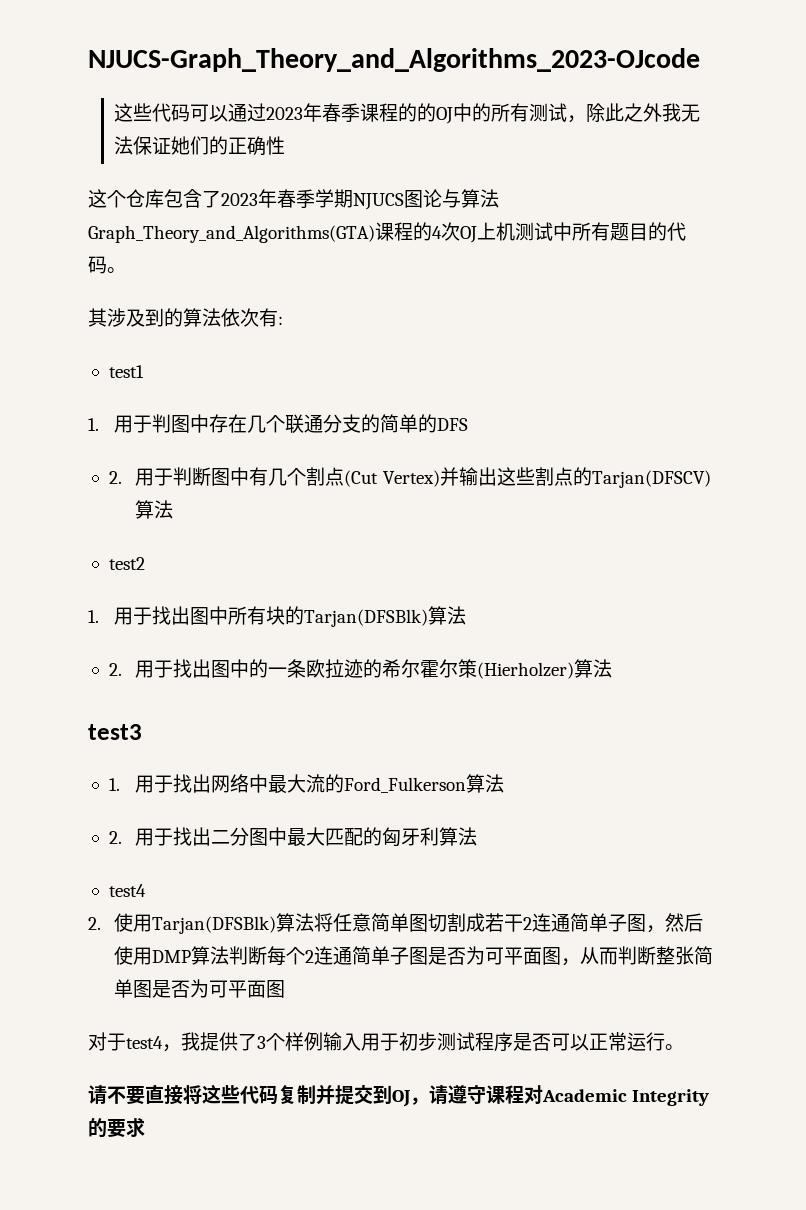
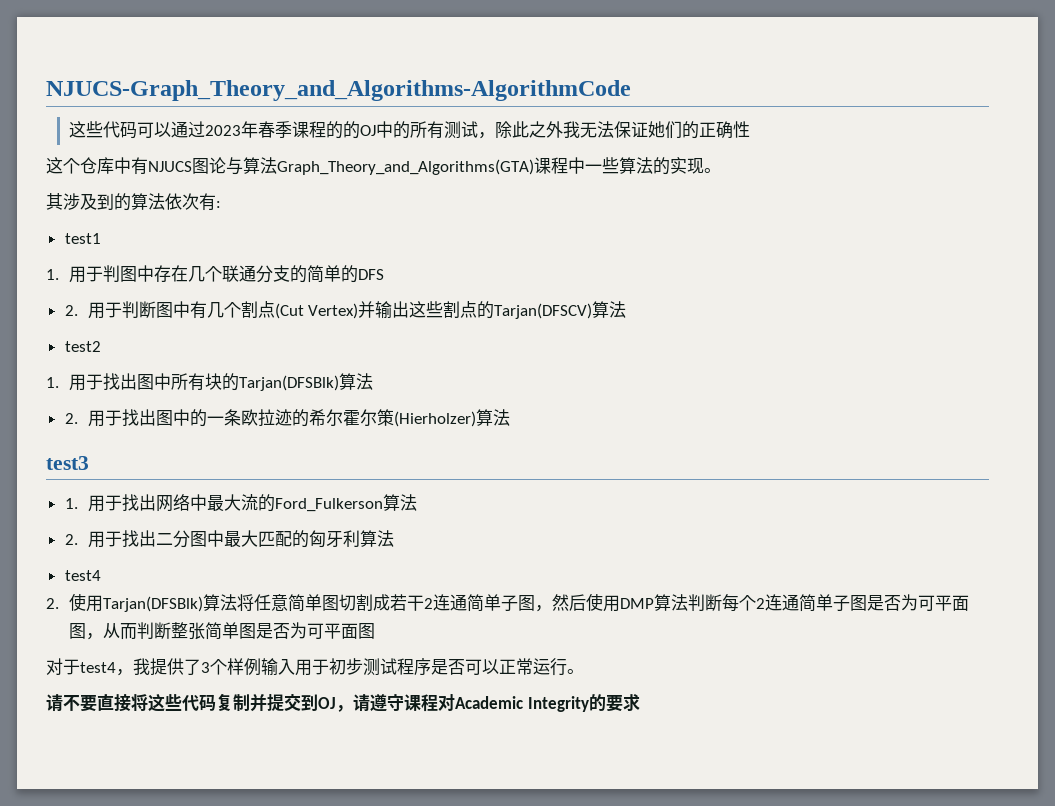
[88,48,700,72] NJUCS-Graph_Theory_and_Algorithms_2023-OJcode -> [46,80,631,101] NJUCS-Graph_Theory_and_Algorithms-AlgorithmCode
[164,189,353,208] 包含了2023年春季学期 -> [114,157,148,175] 中有
[413,222,686,243] [88,256,107,274] 的4次OJ上机测试中所有题目的代码 -> [568,157,704,175] 中一些算法的实现

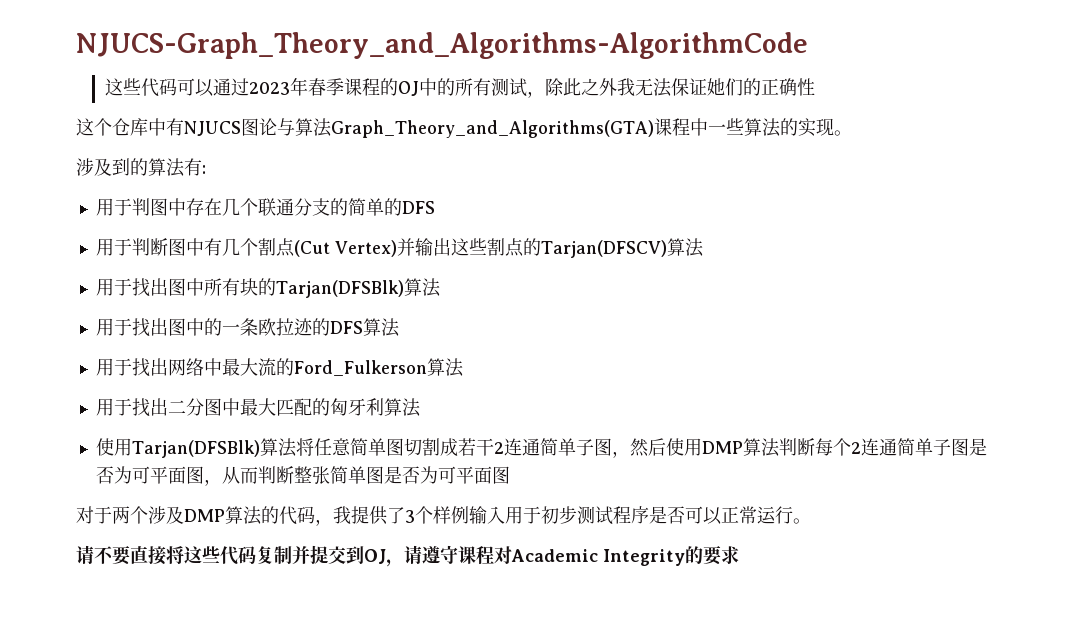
[342,121,360,139] 的 -> (398, 87) none
[46,193,63,210] 其 -> (852, 133) none
[165,193,199,210] 依次 -> (185, 167) none
[64,233,101,244] [46,269,59,280] test1 // 1. -> (206, 169) none
[64,305,78,316] 2. -> (435, 207) none
[64,341,101,352] [46,377,59,388] test2 // 1. -> (704, 247) none
[64,413,78,424] 2. -> (441, 287) none
[308,409,510,427] [46,456,89,470] [64,498,78,509] 希尔霍尔策(Hierholzer)算法 // test3 // 1. -> [329,318,400,337] DFS算法 //
[64,534,78,545] 2. -> (464, 367) none
[64,570,101,581] [46,598,59,609] test4 // 2. -> (421, 407) none
[80,662,116,673] test4 -> [112,506,315,525] 两个涉及DMP算法的代码

